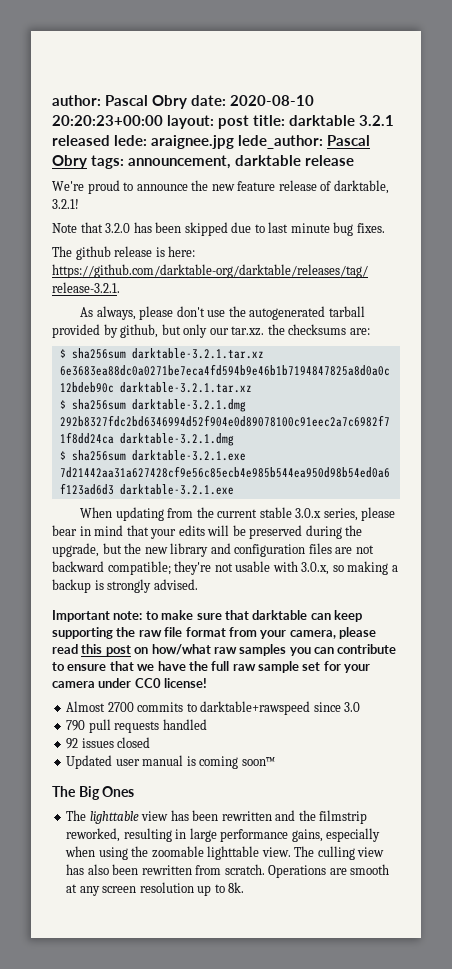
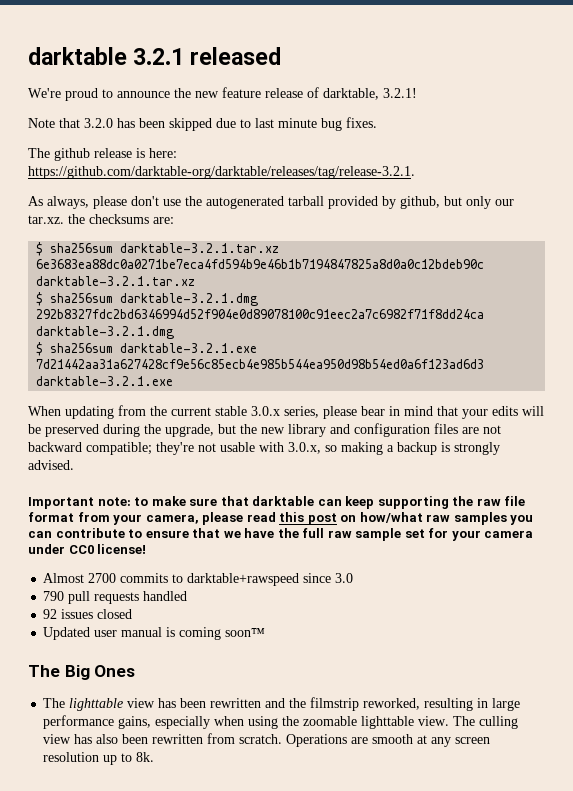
[52,95,315,109] [52,115,395,129] [52,135,371,149] [52,155,355,169] author: Pascal Obry date: 2020-08-10 20:20:23+00:00 layout: post title: darktable 3.2.1 released lede: araignee.jpg lede_author: Pascal Obry tags: announcement, darktable release -> [28,47,282,65] darktable 3.2.1 released

